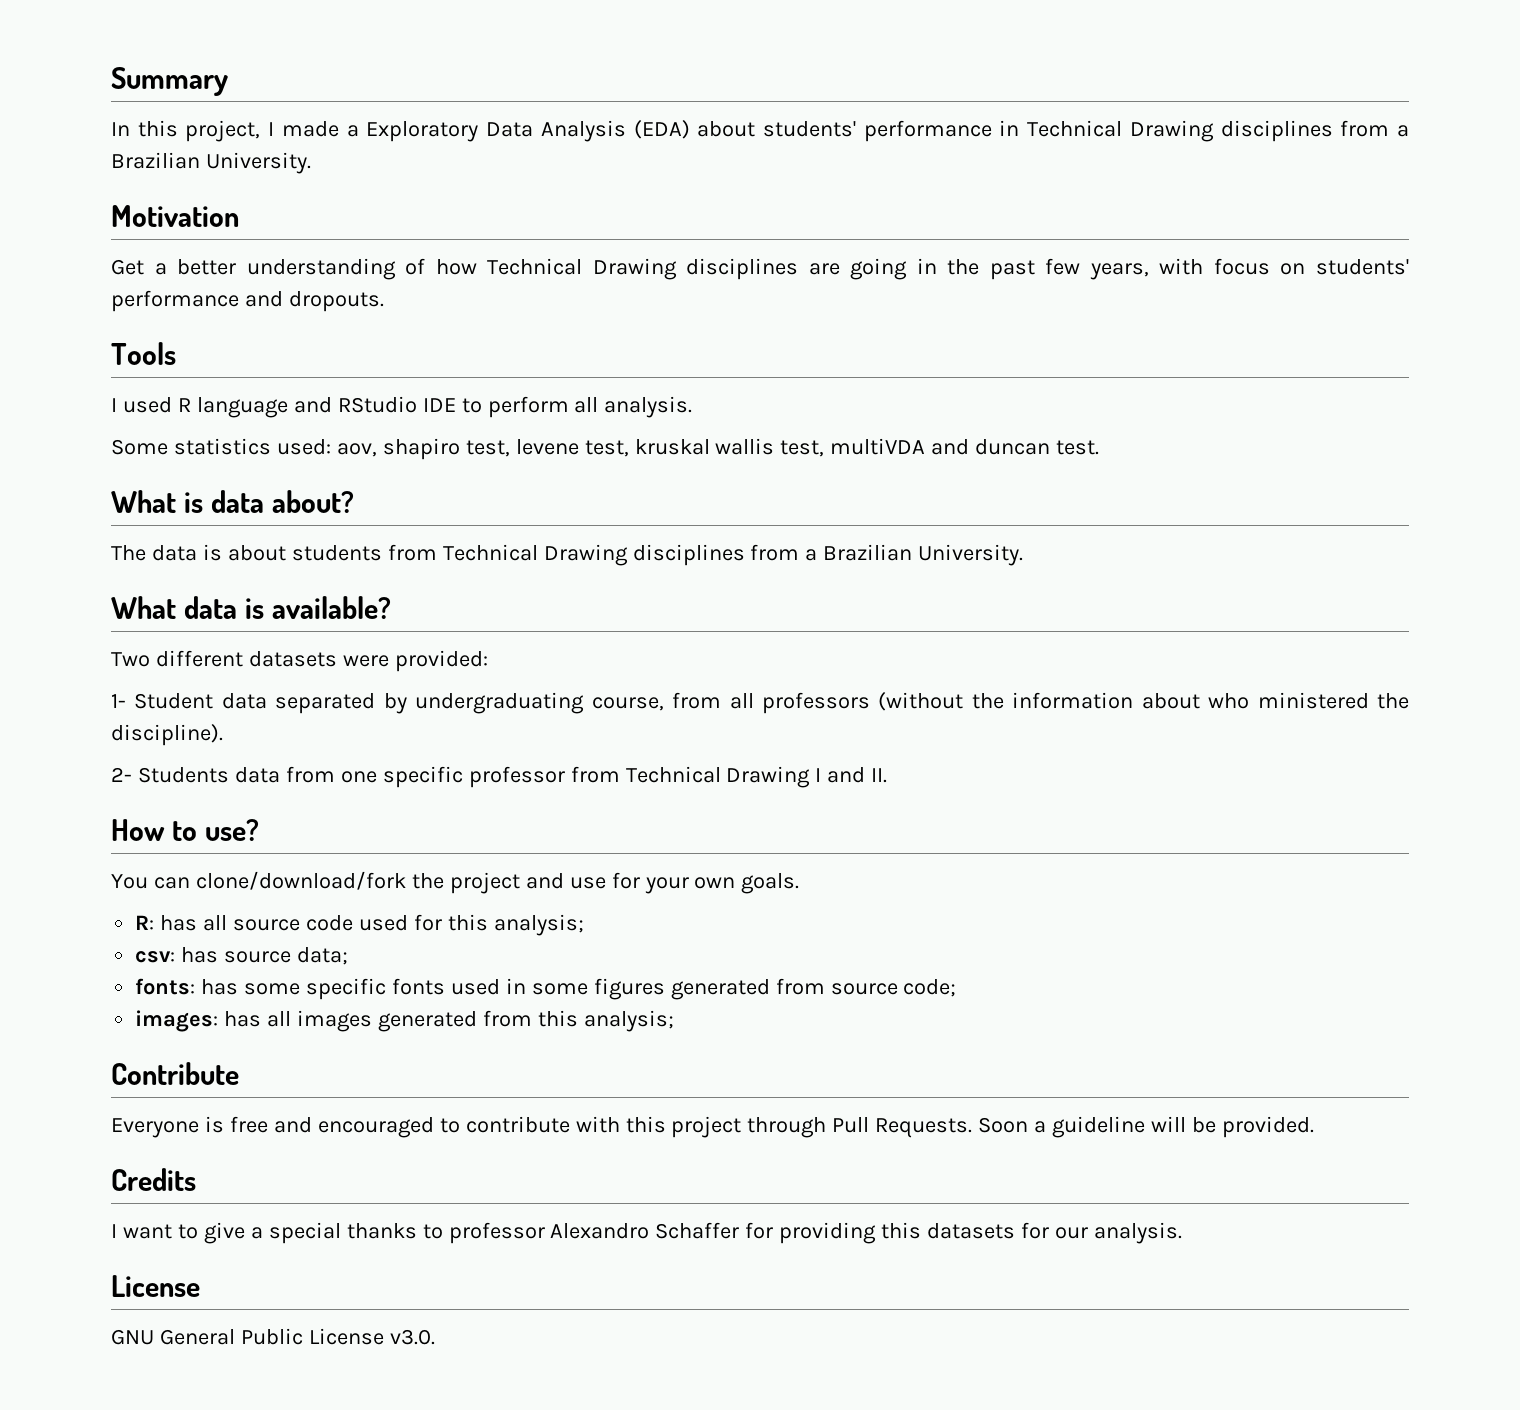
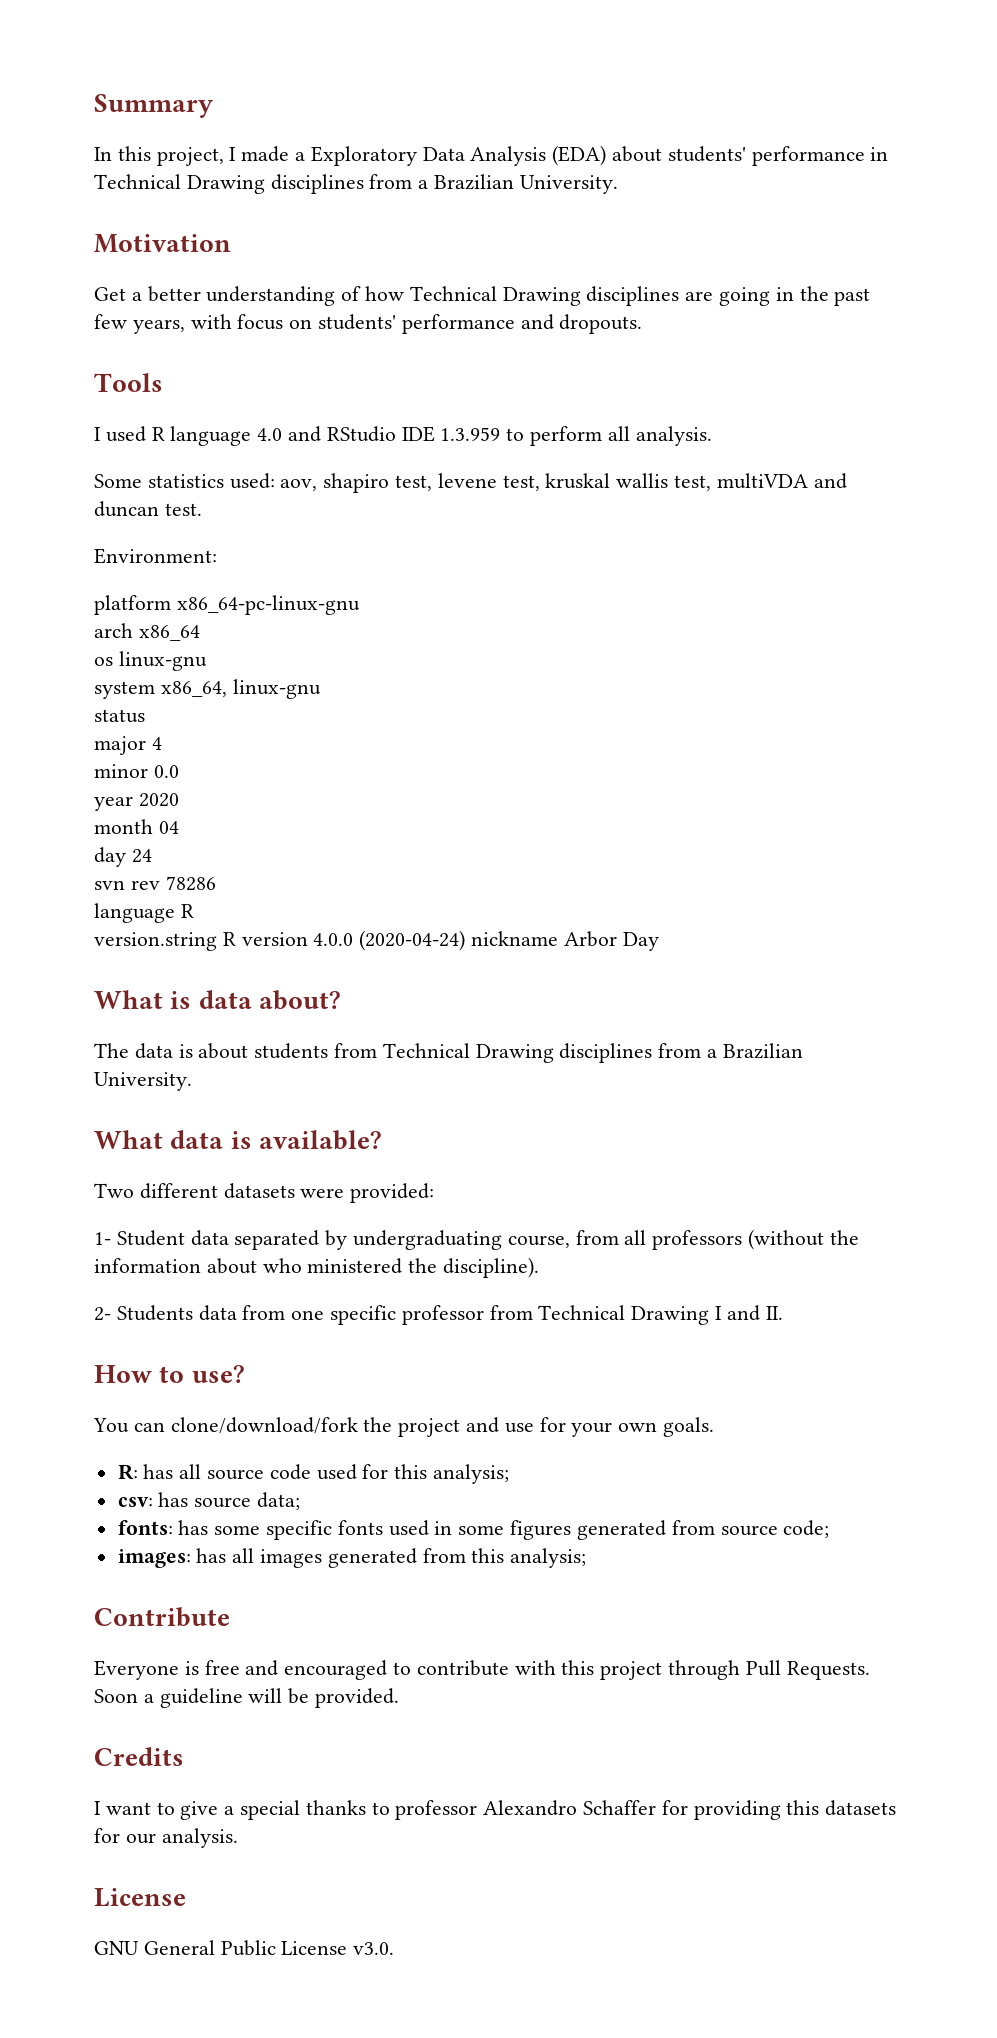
(288, 407) none -> [257,428,283,441] 4.0
(456, 405) none -> [440,427,501,441] 1.3.959
(1100, 447) none -> [94,548,217,564] [94,595,360,615] [94,623,200,641] [94,651,207,671] [94,679,321,699] [94,709,145,723] [94,736,162,755] [94,764,179,778] [94,793,179,811] [94,819,179,834] [94,847,152,867] [94,876,216,891] [94,903,194,923] [94,930,659,951] // Environment: // platform x86_64-pc-linux-gnu // arch x86_64 // os linux-gnu // system x86_64, linux-gnu // status // major 4 // minor 0.0 // year 2020 // month 04 // day 24 // svn rev 78286 // language R // version.string R version 4.0.0 (2020-04-24) nickname Arbor Day

